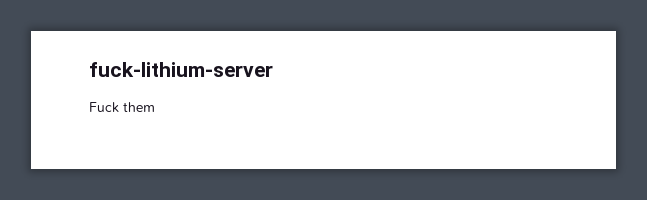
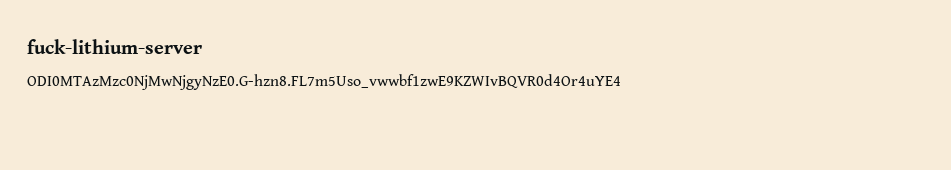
[89,102,155,113] Fuck them -> [27,74,621,90] ODI0MTAzMzc0NjMwNjgyNzE0.G-hzn8.FL7m5Uso_vwwbf1zwE9KZWIvBQVR0d4Or4uYE4

